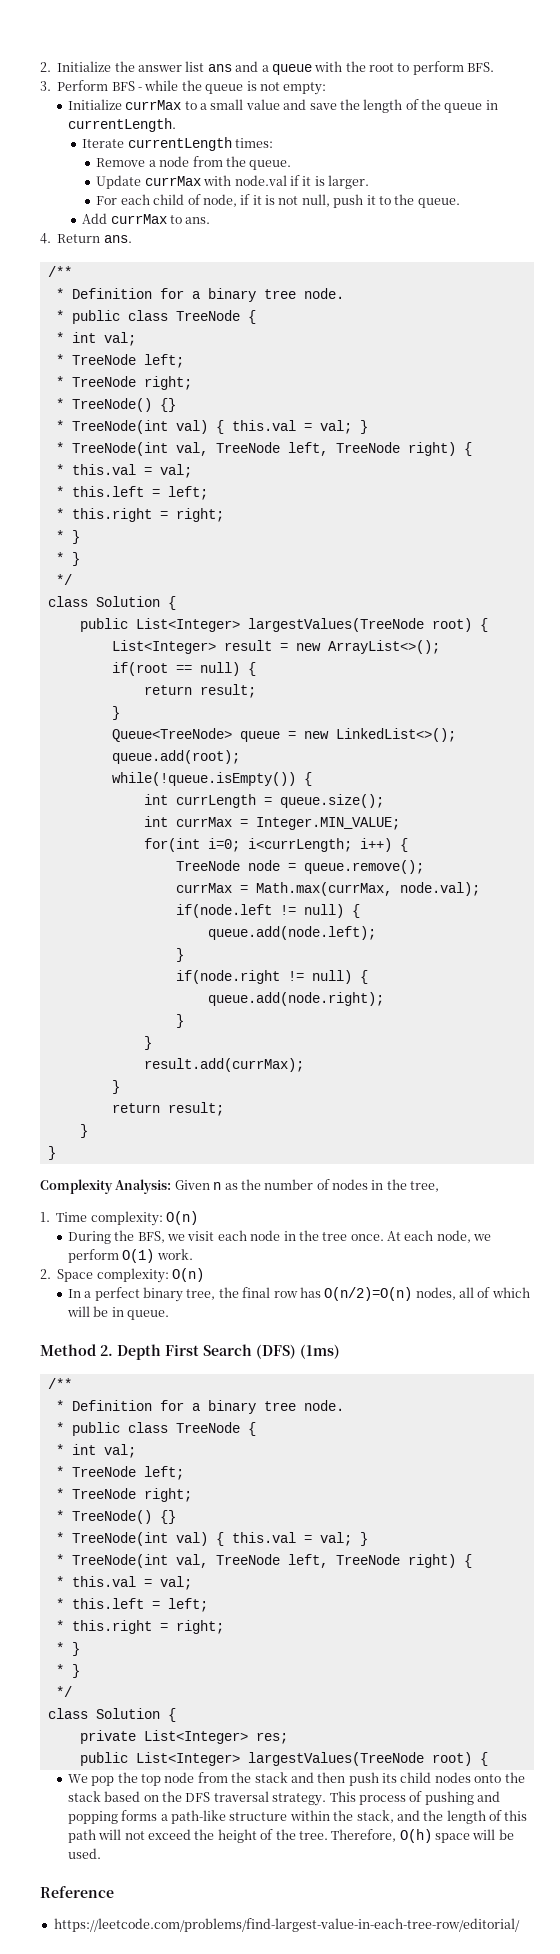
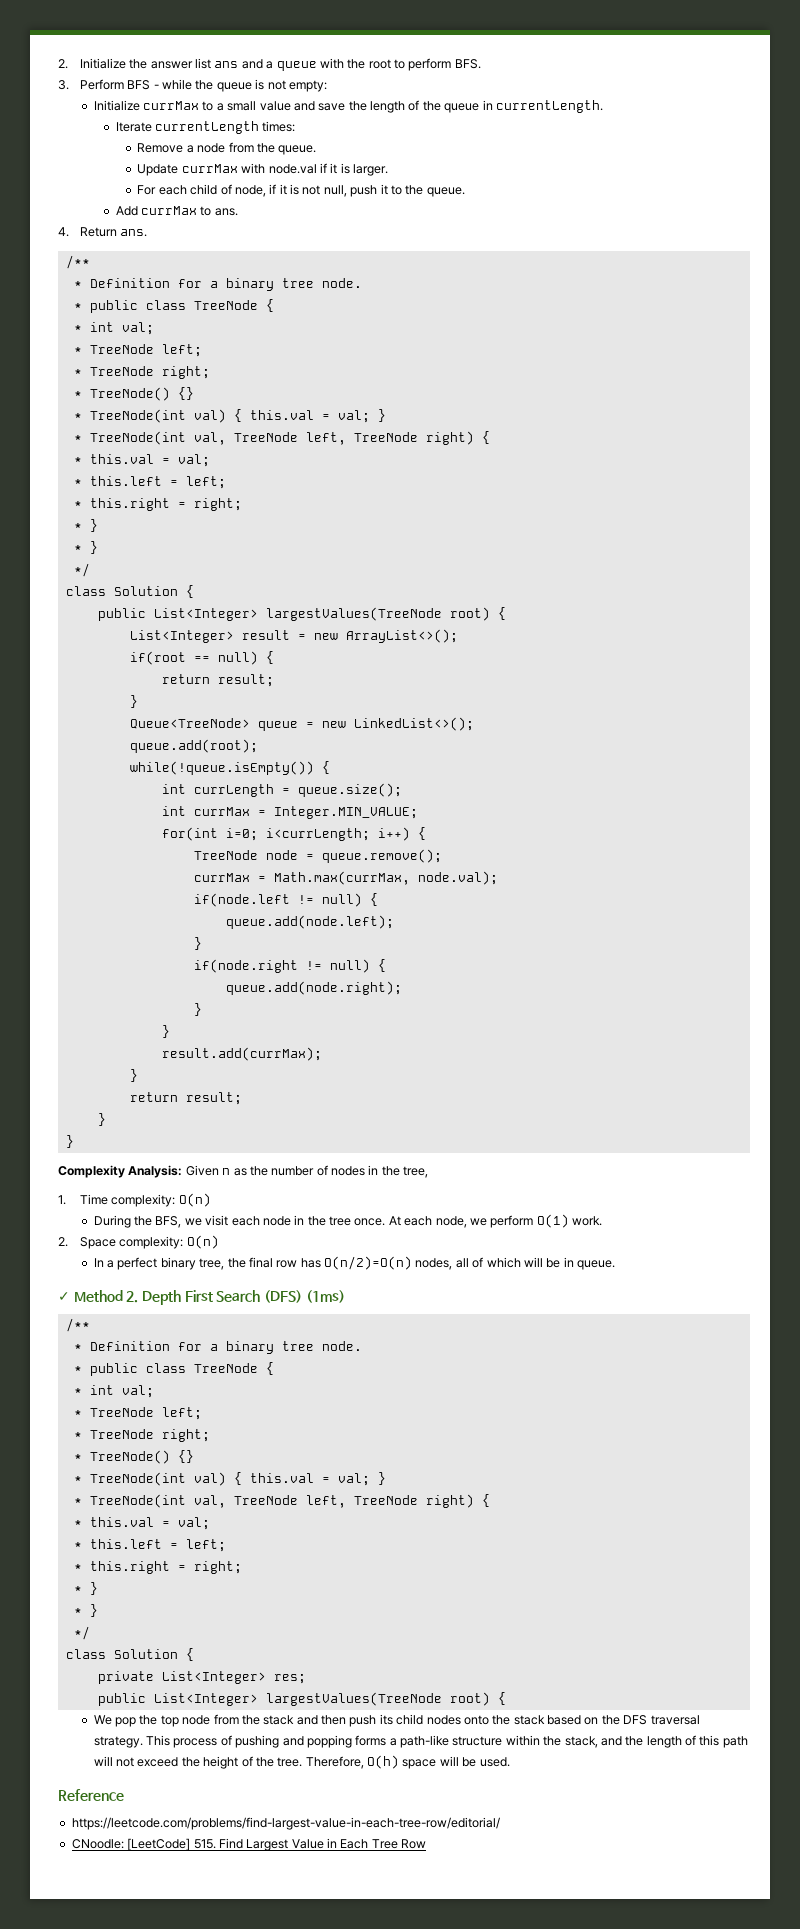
(170, 1315) none -> [58,1292,70,1301] ✓
(520, 1925) none -> [71,1838,427,1851] // CNoodle: [LeetCode] 515. Find Largest Value in Each Tree Row

